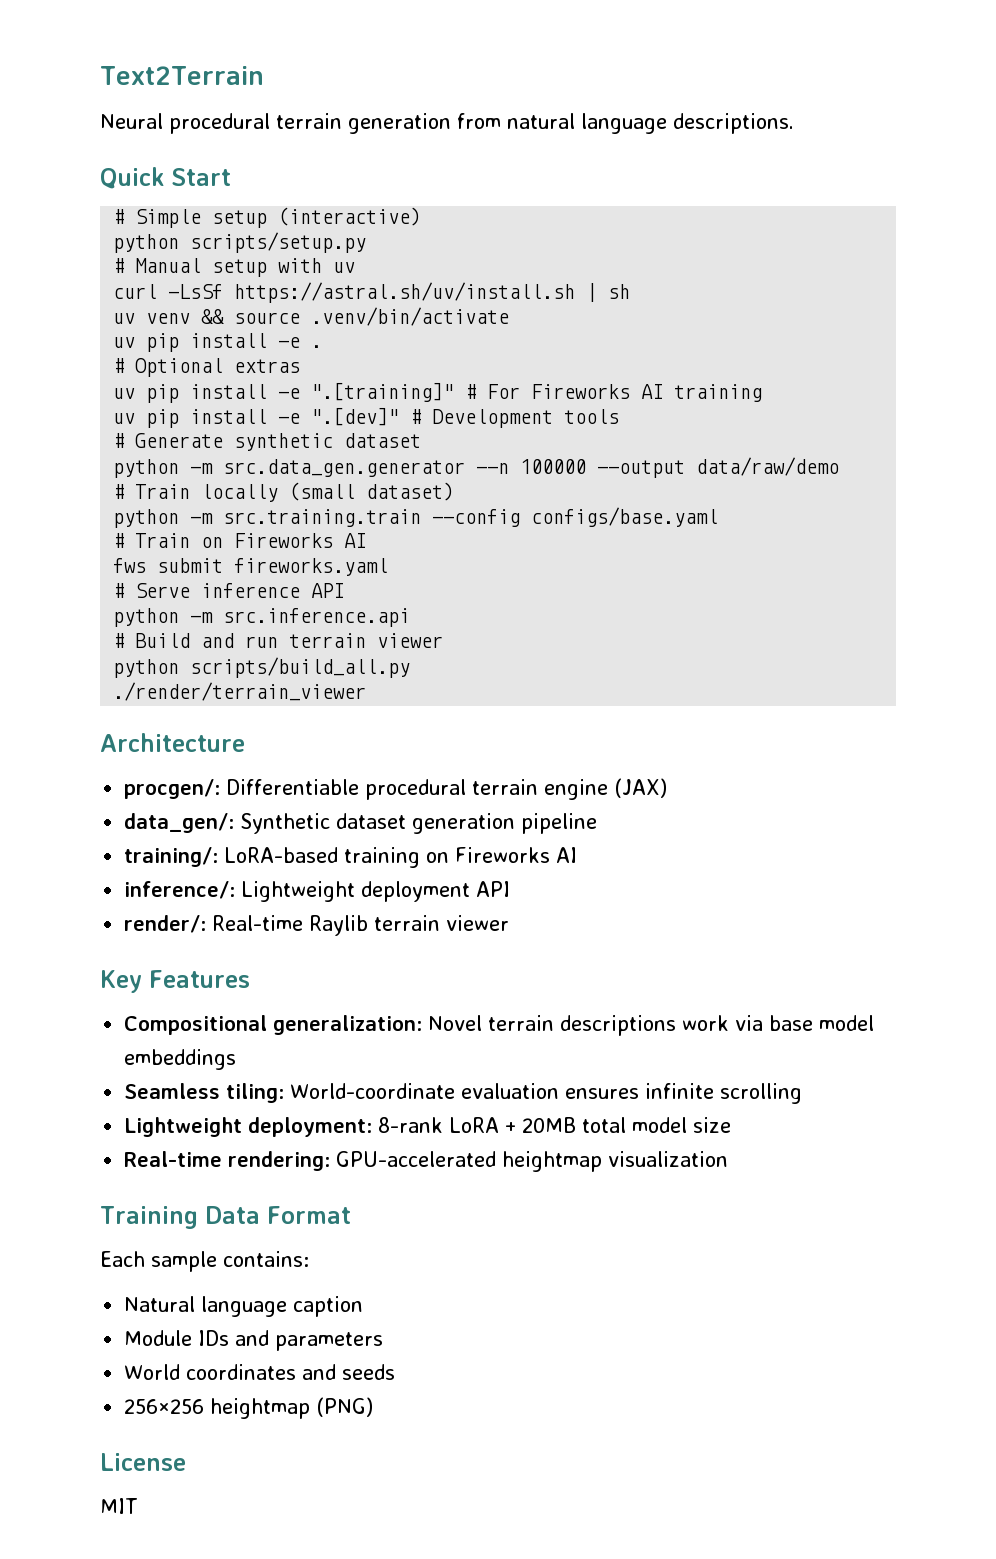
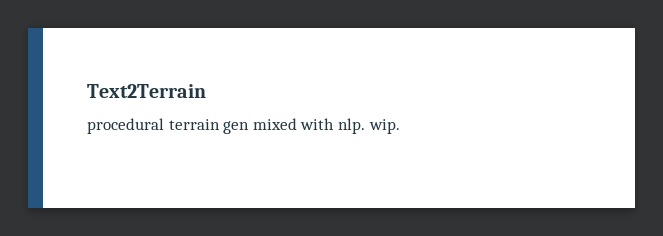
[100,113,794,134] [100,167,231,189] [113,207,422,228] [113,232,367,253] [113,258,356,277] [113,282,631,303] [113,307,510,326] [113,333,323,352] [113,358,301,377] [113,382,763,403] [113,407,620,428] [113,433,422,451] [113,457,840,478] [113,482,455,502] [113,507,719,528] [113,533,367,548] [113,558,389,576] [113,583,345,598] [113,608,411,627] [113,633,444,648] [113,657,411,678] [113,682,367,701] [100,733,245,752] [124,778,668,800] [124,813,598,834] [124,847,578,868] [124,881,511,902] [124,915,510,936] [100,970,250,993] [124,1015,875,1036] [124,1049,237,1070] [124,1083,803,1104] [124,1117,732,1137] [124,1151,729,1172] [100,1206,351,1229] [100,1251,309,1272] [124,1296,364,1317] [124,1330,384,1351] [124,1364,396,1380] [124,1397,374,1419] [100,1453,186,1471] [100,1498,138,1514] Neural procedural terrain generation from natural language descriptions. // Quick Start // # Simple setup (interactive) // python scripts/setup.py // # Manual setup with uv // curl -LsSf https://astral.sh/uv/install.sh | sh // uv venv && source .venv/bin/activate // uv pip install -e . // # Optional extras // uv pip install -e ".[training]" # For Fireworks AI training // uv pip install -e ".[dev]" # Development tools // # Generate synthetic dataset // python -m src.data_gen.generator --n 100000 --output data/raw/demo // # Train locally (small dataset) // python -m src.training.train --config configs/base.yaml // # Train on Fireworks AI // fws submit fireworks.yaml // # Serve inference API // python -m src.inference.api // # Build and run terrain viewer // python scripts/build_all.py // ./render/terrain_viewer // Architecture // procgen/: Differentiable procedural terrain engine (JAX) // data_gen/: Synthetic dataset generation pipeline // training/: LoRA-based training on Fireworks AI // inference/: Lightweight deployment API // render/: Real-time Raylib terrain viewer // Key Features // Compositional generalization: Novel terrain descriptions work via base model embeddings // Seamless tiling: World-coordinate evaluation ensures infinite scrolling // Lightweight deployment: 8-rank LoRA + 20MB total model size // Real-time rendering: GPU-accelerated heightmap visualization // Training Data Format // Each sample contains: // Natural language caption // Module IDs and parameters // World coordinates and seeds // 256×256 heightmap (PNG) // License // MIT -> [87,118,400,134] procedural terrain gen mixed with nlp. wip.

